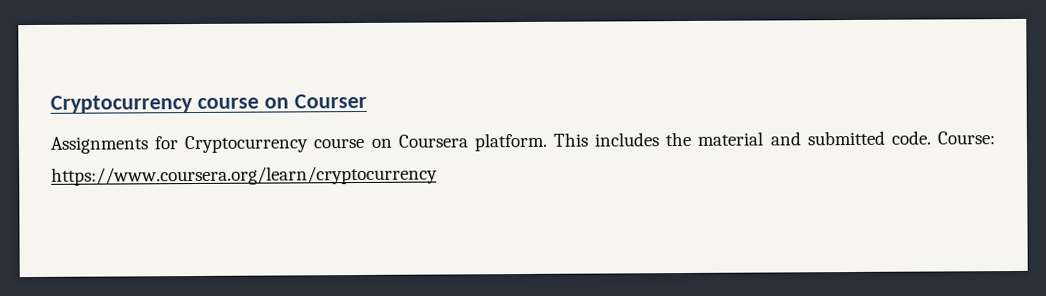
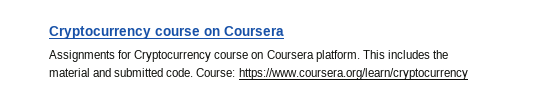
[50,93,367,113] Cryptocurrency course on Courser -> [49,26,284,39] Cryptocurrency course on Coursera

